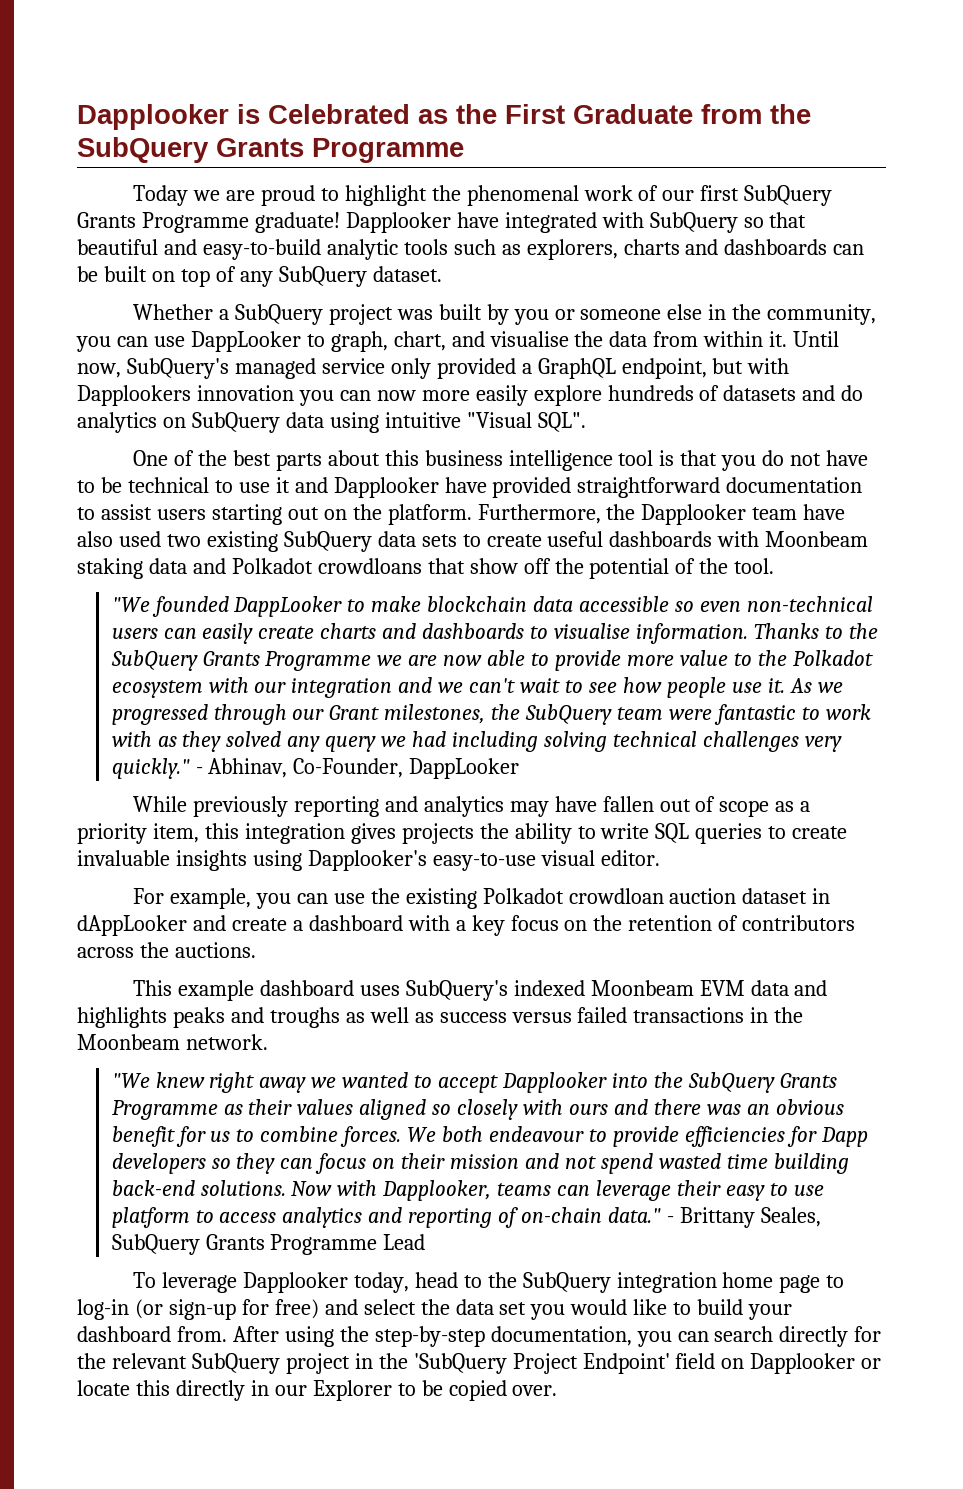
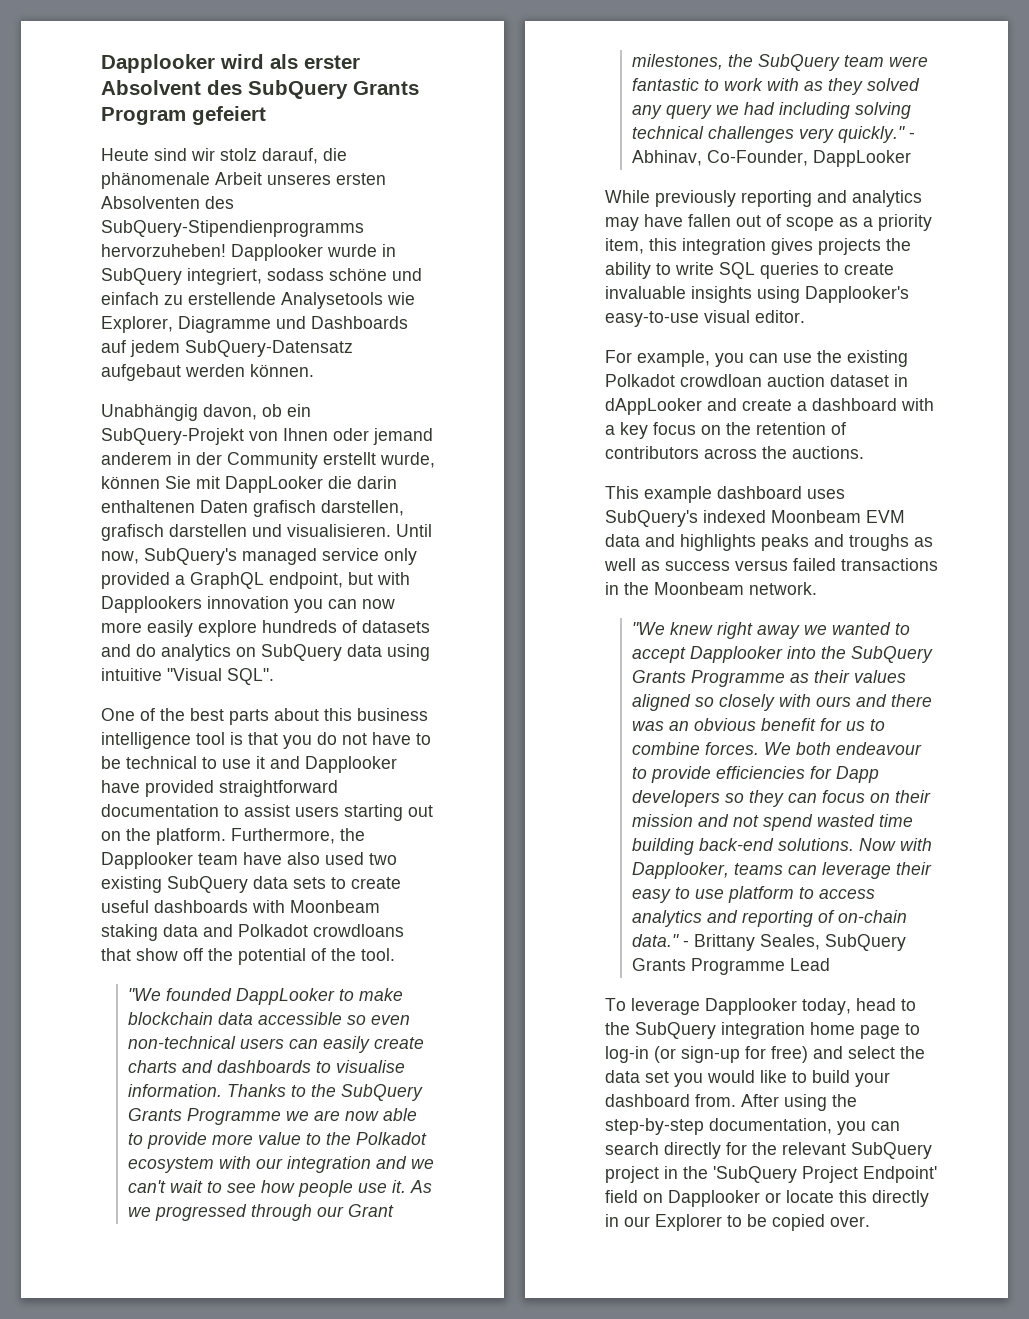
[77,104,811,130] [77,137,464,163] [132,185,833,206] [77,212,807,233] [77,239,865,260] [77,266,442,287] [132,304,877,325] [76,331,788,352] Dapplooker is Celebrated as the First Graduate from the SubQuery Grants Programme // Today we are proud to highlight the phenomenal work of our first SubQuery Grants Programme graduate! Dapplooker have integrated with SubQuery so that beautiful and easy-to-build analytic tools such as explorers, charts and dashboards can be built on top of any SubQuery dataset. // Whether a SubQuery project was built by you or someone else in the community, you can use DappLooker to graph, chart, and visualise the data from within it. -> [101,54,360,73] [101,80,419,99] [101,106,266,125] [101,148,347,164] [101,172,386,189] [101,196,234,209] [101,220,364,237] [101,244,396,261] [101,268,422,285] [101,292,415,309] [101,316,408,333] [101,340,353,357] [101,364,314,381] [101,404,311,421] [101,428,433,445] [101,452,435,469] [101,476,397,493] [101,500,404,517] [101,524,391,541] Dapplooker wird als erster Absolvent des SubQuery Grants Program gefeiert // Heute sind wir stolz darauf, die phänomenale Arbeit unseres ersten Absolventen des SubQuery-Stipendienprogramms hervorzuheben! Dapplooker wurde in SubQuery integriert, sodass schöne und einfach zu erstellende Analysetools wie Explorer, Diagramme und Dashboards auf jedem SubQuery-Datensatz aufgebaut werden können. // Unabhängig davon, ob ein SubQuery-Projekt von Ihnen oder jemand anderem in der Community erstellt wurde, können Sie mit DappLooker die darin enthaltenen Daten grafisch darstellen, grafisch darstellen und visualisieren.

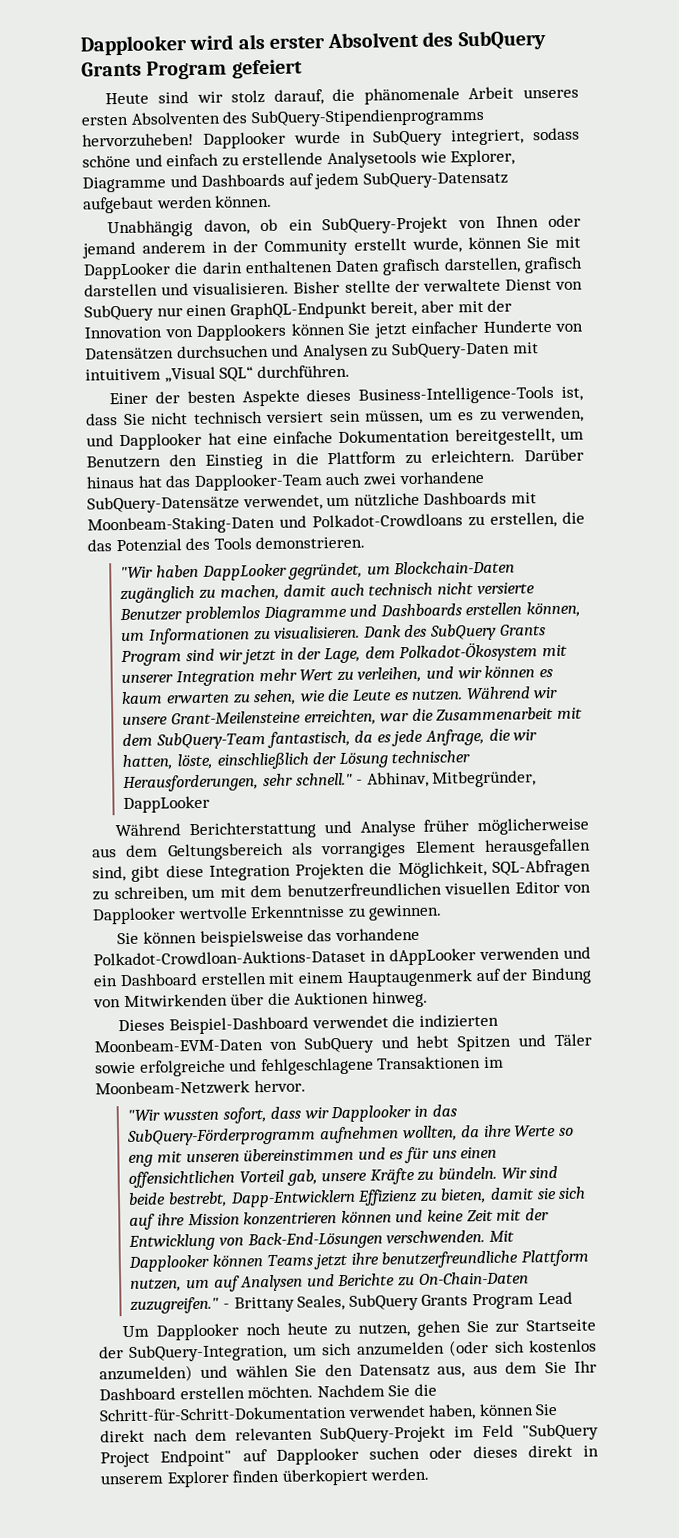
[396,524,432,537] [101,548,417,565] [101,572,410,589] [101,596,395,613] [101,620,430,637] [101,644,430,661] [101,668,274,685] [101,708,428,725] [101,732,431,749] [101,756,397,773] [101,780,338,797] [101,804,433,821] [101,828,365,845] [101,852,397,869] [101,876,401,893] [101,900,380,913] [101,924,404,941] [101,948,395,965] [127,988,403,1005] [127,1012,410,1025] [127,1036,424,1053] [127,1060,405,1073] [127,1084,423,1101] [127,1108,417,1125] [127,1132,427,1149] [127,1156,434,1173] [127,1180,432,1197] [127,1204,394,1221] [631,54,928,71] [631,78,920,95] [631,102,911,119] [631,126,905,143] Until now, SubQuery's managed service only provided a GraphQL endpoint, but with Dapplookers innovation you can now more easily explore hundreds of datasets and do analytics on SubQuery data using intuitive "Visual SQL". // One of the best parts about this business intelligence tool is that you do not have to be technical to use it and Dapplooker have provided straightforward documentation to assist users starting out on the platform. Furthermore, the Dapplooker team have also used two existing SubQuery data sets to create useful dashboards with Moonbeam staking data and Polkadot crowdloans that show off the potential of the tool. // "We founded DappLooker to make blockchain data accessible so even non-technical users can easily create charts and dashboards to visualise information. Thanks to the SubQuery Grants Programme we are now able to provide more value to the Polkadot ecosystem with our integration and we can't wait to see how people use it. As we progressed through our Grant milestones, the SubQuery team were fantastic to work with as they solved any query we had including solving technical challenges very quickly." -> [293,278,583,294] [84,299,513,322] [84,319,583,341] [85,341,539,361] [85,364,350,383] [109,385,583,407] [86,406,584,426] [86,427,584,451] [86,448,584,470] [86,470,485,492] [87,491,537,514] [87,511,585,535] [87,535,366,553] [120,560,516,581] [120,582,535,604] [119,601,581,624] [121,623,546,645] [121,642,568,667] [121,665,553,687] [121,686,559,706] [122,706,583,726] [122,728,538,750] [122,750,471,771] [123,772,353,793] Bisher stellte der verwaltete Dienst von SubQuery nur einen GraphQL-Endpunkt bereit, aber mit der Innovation von Dapplookers können Sie jetzt einfacher Hunderte von Datensätzen durchsuchen und Analysen zu SubQuery-Daten mit intuitivem „Visual SQL“ durchführen. // Einer der besten Aspekte dieses Business-Intelligence-Tools ist, dass Sie nicht technisch versiert sein müssen, um es zu verwenden, und Dapplooker hat eine einfache Dokumentation bereitgestellt, um Benutzern den Einstieg in die Plattform zu erleichtern. Darüber hinaus hat das Dapplooker-Team auch zwei vorhandene SubQuery-Datensätze verwendet, um nützliche Dashboards mit Moonbeam-Staking-Daten und Polkadot-Crowdloans zu erstellen, die das Potenzial des Tools demonstrieren. // "Wir haben DappLooker gegründet, um Blockchain-Daten zugänglich zu machen, damit auch technisch nicht versierte Benutzer problemlos Diagramme und Dashboards erstellen können, um Informationen zu visualisieren. Dank des SubQuery Grants Program sind wir jetzt in der Lage, dem Polkadot-Ökosystem mit unserer Integration mehr Wert zu verleihen, und wir können es kaum erwarten zu sehen, wie die Leute es nutzen. Während wir unsere Grant-Meilensteine erreichten, war die Zusammenarbeit mit dem SubQuery-Team fantastisch, da es jede Anfrage, die wir hatten, löste, einschließlich der Lösung technischer Herausforderungen, sehr schnell."
[706,150,808,166] Co-Founder, -> [432,770,537,788] Mitbegründer,
[605,190,922,207] [605,214,932,231] [605,238,911,255] [605,262,894,279] [605,286,909,303] [605,310,805,327] [605,350,908,367] [605,374,908,387] [605,398,934,415] [605,422,846,439] [605,446,864,459] [605,486,845,503] [605,510,905,527] [605,534,933,551] [604,558,938,571] [605,582,817,595] [631,622,910,639] [631,646,933,663] [631,670,906,687] [631,694,932,711] [631,718,885,731] [631,742,922,755] [631,766,879,783] [631,790,931,807] [631,814,913,831] [631,838,932,855] [631,862,932,879] [631,886,875,903] [631,910,907,927] [631,934,679,947] While previously reporting and analytics may have fallen out of scope as a priority item, this integration gives projects the ability to write SQL queries to create invaluable insights using Dapplooker's easy-to-use visual editor. // For example, you can use the existing Polkadot crowdloan auction dataset in dAppLooker and create a dashboard with a key focus on the retention of contributors across the auctions. // This example dashboard uses SubQuery's indexed Moonbeam EVM data and highlights peaks and troughs as well as success versus failed transactions in the Moonbeam network. // "We knew right away we wanted to accept Dapplooker into the SubQuery Grants Programme as their values aligned so closely with ours and there was an obvious benefit for us to combine forces. We both endeavour to provide efficiencies for Dapp developers so they can focus on their mission and not spend wasted time building back-end solutions. Now with Dapplooker, teams can leverage their easy to use platform to access analytics and reporting of on-chain data." -> [115,817,589,840] [92,838,591,861] [92,859,591,882] [92,880,591,903] [92,904,443,925] [117,927,420,947] [93,946,591,966] [93,967,592,987] [93,990,428,1008] [118,1013,499,1035] [94,1033,592,1054] [95,1056,504,1077] [95,1079,306,1096] [127,1104,457,1124] [127,1124,574,1147] [128,1146,498,1167] [128,1165,559,1188] [128,1186,587,1208] [129,1208,549,1230] [128,1230,515,1251] [128,1249,589,1272] [130,1271,529,1292] [130,1296,220,1314] Während Berichterstattung und Analyse früher möglicherweise aus dem Geltungsbereich als vorrangiges Element herausgefallen sind, gibt diese Integration Projekten die Möglichkeit, SQL-Abfragen zu schreiben, um mit dem benutzerfreundlichen visuellen Editor von Dapplooker wertvolle Erkenntnisse zu gewinnen. // Sie können beispielsweise das vorhandene Polkadot-Crowdloan-Auktions-Dataset in dAppLooker verwenden und ein Dashboard erstellen mit einem Hauptaugenmerk auf der Bindung von Mitwirkenden über die Auktionen hinweg. // Dieses Beispiel-Dashboard verwendet die indizierten Moonbeam-EVM-Daten von SubQuery und hebt Spitzen und Täler sowie erfolgreiche und fehlgeschlagene Transaktionen im Moonbeam-Netzwerk hervor. // "Wir wussten sofort, dass wir Dapplooker in das SubQuery-Förderprogramm aufnehmen wollten, da ihre Werte so eng mit unseren übereinstimmen und es für uns einen offensichtlichen Vorteil gab, unsere Kräfte zu bündeln. Wir sind beide bestrebt, Dapp-Entwicklern Effizienz zu bieten, damit sie sich auf ihre Mission konzentrieren können und keine Zeit mit der Entwicklung von Back-End-Lösungen verschwenden. Mit Dapplooker können Teams jetzt ihre benutzerfreundliche Plattform nutzen, um auf Analysen und Berichte zu On-Chain-Daten zuzugreifen."
[690,958,785,975] Programme -> [471,1293,534,1310] Program
[605,998,916,1015] [605,1022,920,1039] [605,1046,925,1063] [605,1070,890,1087] [605,1094,857,1111] [605,1118,900,1135] [605,1142,932,1159] [605,1166,937,1183] [605,1190,929,1207] [605,1214,870,1231] To leverage Dapplooker today, head to the SubQuery integration home page to log-in (or sign-up for free) and select the data set you would like to build your dashboard from. After using the step-by-step documentation, you can search directly for the relevant SubQuery project in the 'SubQuery Project Endpoint' field on Dapplooker or locate this directly in our Explorer to be copied over. -> [122,1319,596,1341] [99,1339,597,1362] [99,1360,597,1383] [99,1383,437,1401] [99,1403,559,1422] [100,1423,599,1444] [100,1444,599,1468] [100,1467,430,1488] Um Dapplooker noch heute zu nutzen, gehen Sie zur Startseite der SubQuery-Integration, um sich anzumelden (oder sich kostenlos anzumelden) und wählen Sie den Datensatz aus, aus dem Sie Ihr Dashboard erstellen möchten. Nachdem Sie die Schritt-für-Schritt-Dokumentation verwendet haben, können Sie direkt nach dem relevanten SubQuery-Projekt im Feld "SubQuery Project Endpoint" auf Dapplooker suchen oder dieses direkt in unserem Explorer finden überkopiert werden.

